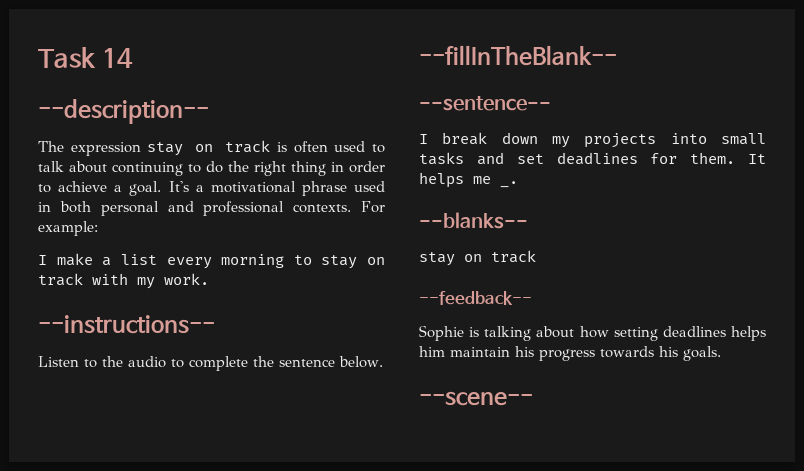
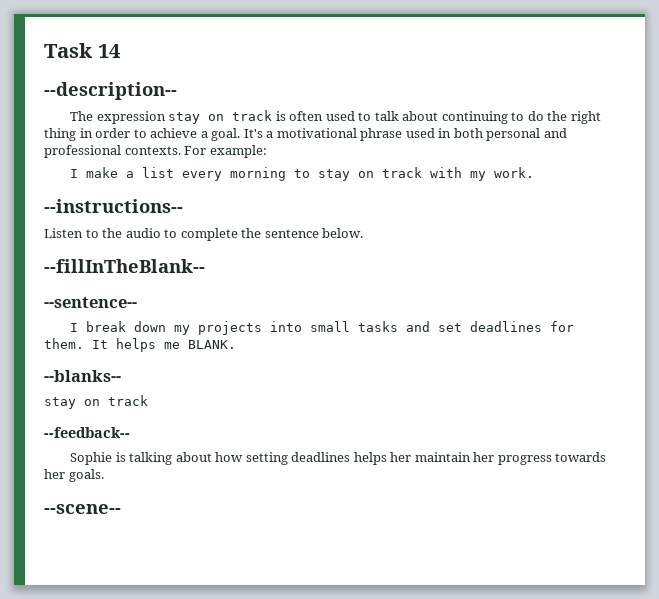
[500,181,518,188] _. -> [188,340,236,349] BLANK.
[419,346,534,357] him maintain his -> [390,452,495,462] her maintain her
[659,346,678,357] his -> [44,469,65,479] her

